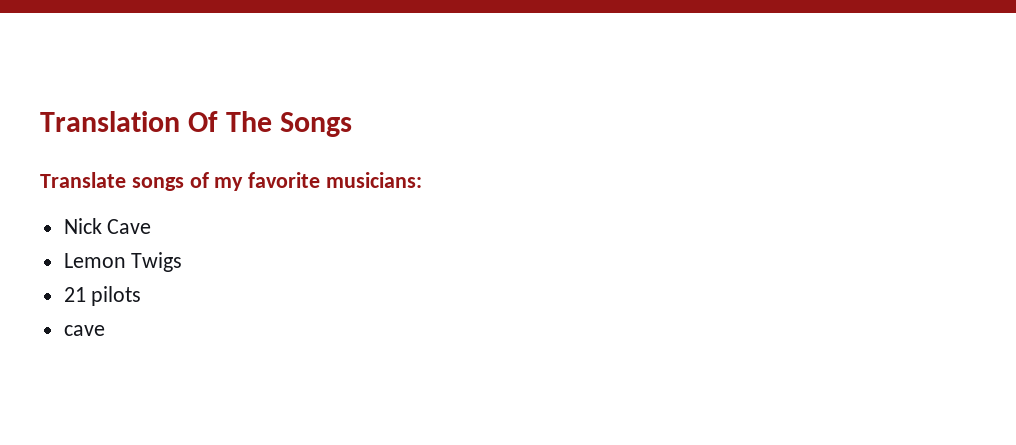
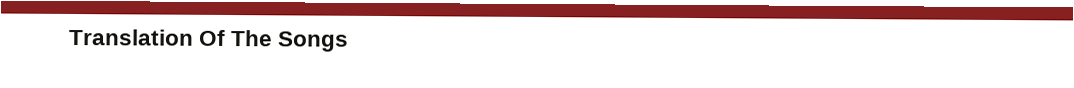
[40,172,423,191] [63,218,152,234] [63,252,183,272] [63,286,142,306] [63,325,105,336] // Translate songs of my favorite musicians: // Nick Cave // Lemon Twigs // 21 pilots // cave -> (350, 41) none

